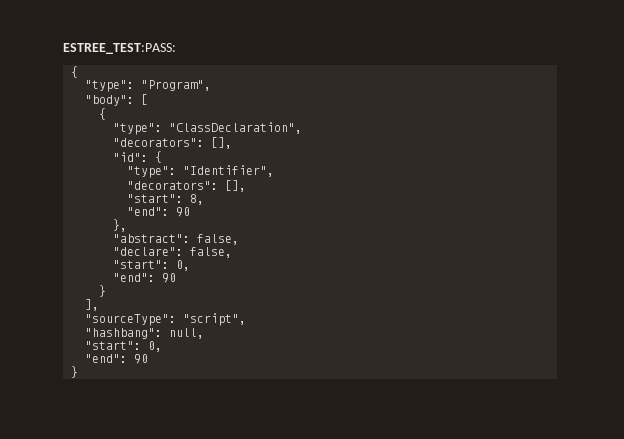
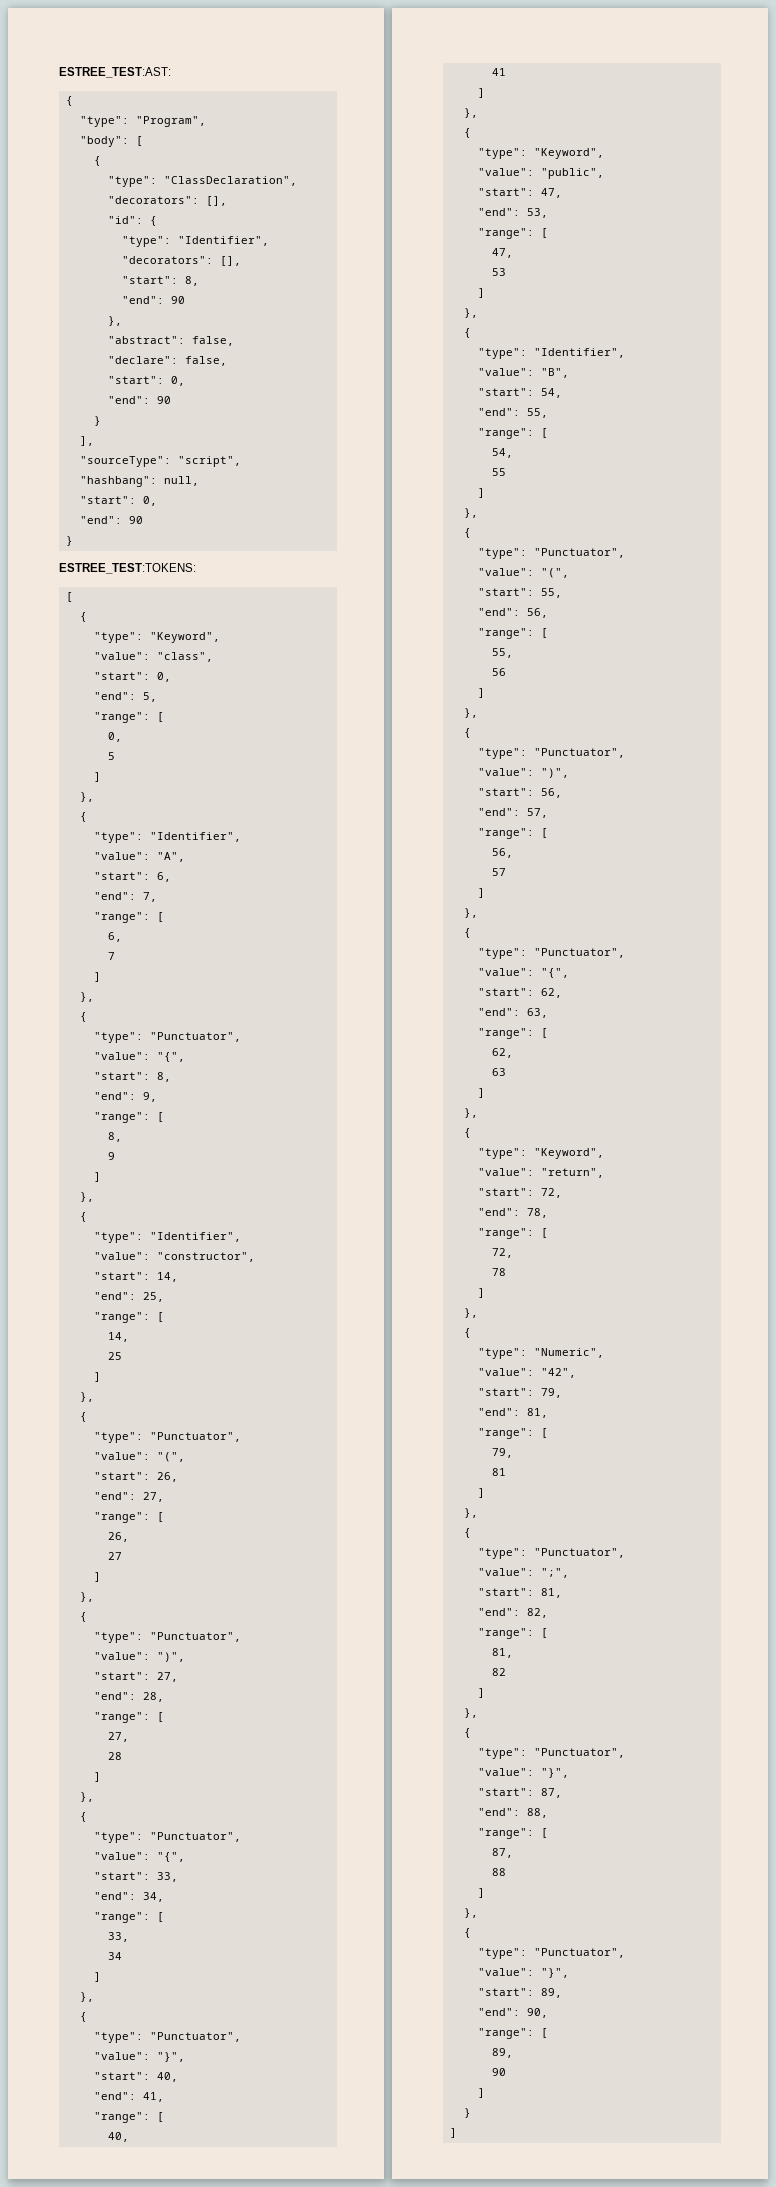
[63,43,176,54] ESTREE_TEST:PASS: -> [59,67,171,78] ESTREE_TEST:AST:
(79, 372) none -> [59,563,196,574] [65,592,73,602] [79,612,87,622] [93,632,220,643] [93,652,213,662] [93,672,171,682] [93,692,157,702] [93,712,164,723] [107,732,122,742] [107,752,115,760] [93,772,101,782] [79,792,94,802] [79,812,87,822] [93,832,241,843] [93,852,185,862] [93,872,171,882] [93,892,157,902] [93,912,164,923] [107,932,122,942] [107,952,115,960] [93,972,101,982] [79,992,94,1002] [79,1012,87,1022] [93,1032,241,1043] [93,1052,185,1062] [93,1072,171,1082] [93,1092,157,1102] [93,1112,164,1123] [107,1132,122,1142] [107,1152,115,1160] [93,1172,101,1182] [79,1192,94,1202] [79,1212,87,1222] [93,1232,241,1243] [93,1252,255,1262] [93,1272,178,1282] [93,1292,164,1302] [93,1312,164,1323] [107,1332,129,1342] [107,1352,122,1360] [93,1372,101,1382] [79,1392,94,1402] [79,1412,87,1422] [93,1432,241,1443] [93,1452,185,1462] [93,1472,178,1482] [93,1492,164,1502] [93,1512,164,1523] [107,1532,129,1542] [107,1552,122,1560] [93,1572,101,1582] [79,1592,94,1602] [79,1612,87,1622] [93,1632,241,1643] [93,1652,185,1662] [93,1672,178,1682] [93,1692,164,1702] [93,1712,164,1723] [107,1732,129,1742] [107,1752,122,1760] [93,1772,101,1782] [79,1792,94,1802] [79,1812,87,1822] [93,1832,241,1843] [93,1852,185,1862] [93,1872,178,1882] [93,1892,164,1902] [93,1912,164,1923] [107,1932,129,1942] [107,1952,122,1960] [93,1972,101,1982] [79,1992,94,2002] [79,2012,87,2022] [93,2032,241,2043] [93,2052,185,2062] [93,2072,178,2082] [93,2092,164,2102] [93,2112,164,2123] [107,2132,129,2142] [491,68,506,76] [477,88,485,98] [463,108,478,118] [463,128,471,138] [477,148,604,159] [477,168,604,179] [477,188,562,198] [477,208,548,218] [477,228,548,239] [491,248,513,258] [491,268,506,276] [477,288,485,298] [463,308,478,318] [463,328,471,338] [477,348,625,359] [477,368,569,378] [477,388,562,398] [477,408,548,418] [477,428,548,439] [491,448,513,458] [491,468,506,476] [477,488,485,498] [463,508,478,518] [463,528,471,538] [477,548,625,559] [477,568,569,578] [477,588,562,598] [477,608,548,618] [477,628,548,639] [491,648,513,658] [491,668,506,676] [477,688,485,698] [463,708,478,718] [463,728,471,738] [477,748,625,759] [477,768,569,778] [477,788,562,798] [477,808,548,818] [477,828,548,839] [491,848,513,858] [491,868,506,876] [477,888,485,898] [463,908,478,918] [463,928,471,938] [477,948,625,959] [477,968,569,978] [477,988,562,998] [477,1008,548,1018] [477,1028,548,1039] [491,1048,513,1058] [491,1068,506,1076] [477,1088,485,1098] [463,1108,478,1118] [463,1128,471,1138] [477,1148,604,1159] [477,1168,604,1178] [477,1188,562,1198] [477,1208,548,1218] [477,1228,548,1239] [491,1248,513,1258] [491,1268,506,1276] [477,1288,485,1298] [463,1308,478,1318] [463,1328,471,1338] [477,1348,604,1359] [477,1368,576,1378] [477,1388,562,1398] [477,1408,548,1418] [477,1428,548,1439] [491,1448,513,1458] [491,1468,506,1476] [477,1488,485,1498] [463,1508,478,1518] [463,1528,471,1538] [477,1548,625,1559] [477,1568,569,1578] [477,1588,562,1598] [477,1608,548,1618] [477,1628,548,1639] [491,1648,513,1658] [491,1668,506,1676] [477,1688,485,1698] [463,1708,478,1718] [463,1728,471,1738] [477,1748,625,1759] [477,1768,569,1778] [477,1788,562,1798] [477,1808,548,1818] [477,1828,548,1839] [491,1848,513,1858] [491,1868,506,1876] [477,1888,485,1898] [463,1908,478,1918] [463,1928,471,1938] [477,1948,625,1959] [477,1968,569,1978] [477,1988,562,1998] [477,2008,548,2018] [477,2028,548,2039] [491,2048,513,2058] [491,2068,506,2076] [477,2088,485,2098] [463,2108,471,2118] [449,2128,457,2138] // ESTREE_TEST:TOKENS: // [ // { // "type": "Keyword", // "value": "class", // "start": 0, // "end": 5, // "range": [ // 0, // 5 // ] // }, // { // "type": "Identifier", // "value": "A", // "start": 6, // "end": 7, // "range": [ // 6, // 7 // ] // }, // { // "type": "Punctuator", // "value": "{", // "start": 8, // "end": 9, // "range": [ // 8, // 9 // ] // }, // { // "type": "Identifier", // "value": "constructor", // "start": 14, // "end": 25, // "range": [ // 14, // 25 // ] // }, // { // "type": "Punctuator", // "value": "(", // "start": 26, // "end": 27, // "range": [ // 26, // 27 // ] // }, // { // "type": "Punctuator", // "value": ")", // "start": 27, // "end": 28, // "range": [ // 27, // 28 // ] // }, // { // "type": "Punctuator", // "value": "{", // "start": 33, // "end": 34, // "range": [ // 33, // 34 // ] // }, // { // "type": "Punctuator", // "value": "}", // "start": 40, // "end": 41, // "range": [ // 40, // 41 // ] // }, // { // "type": "Keyword", // "value": "public", // "start": 47, // "end": 53, // "range": [ // 47, // 53 // ] // }, // { // "type": "Identifier", // "value": "B", // "start": 54, // "end": 55, // "range": [ // 54, // 55 // ] // }, // { // "type": "Punctuator", // "value": "(", // "start": 55, // "end": 56, // "range": [ // 55, // 56 // ] // }, // { // "type": "Punctuator", // "value": ")", // "start": 56, // "end": 57, // "range": [ // 56, // 57 // ] // }, // { // "type": "Punctuator", // "value": "{", // "start": 62, // "end": 63, // "range": [ // 62, // 63 // ] // }, // { // "type": "Keyword", // "value": "return", // "start": 72, // "end": 78, // "range": [ // 72, // 78 // ] // }, // { // "type": "Numeric", // "value": "42", // "start": 79, // "end": 81, // "range": [ // 79, // 81 // ] // }, // { // "type": "Punctuator", // "value": ";", // "start": 81, // "end": 82, // "range": [ // 81, // 82 // ] // }, // { // "type": "Punctuator", // "value": "}", // "start": 87, // "end": 88, // "range": [ // 87, // 88 // ] // }, // { // "type": "Punctuator", // "value": "}", // "start": 89, // "end": 90, // "range": [ // 89, // 90 // ] // } // ]

